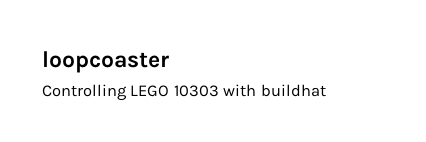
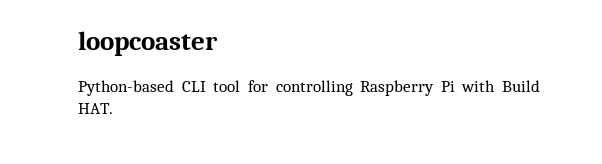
[42,84,326,101] Controlling LEGO 10303 with buildhat -> [78,80,540,96] [78,103,113,114] Python-based CLI tool for controlling Raspberry Pi with Build HAT.

